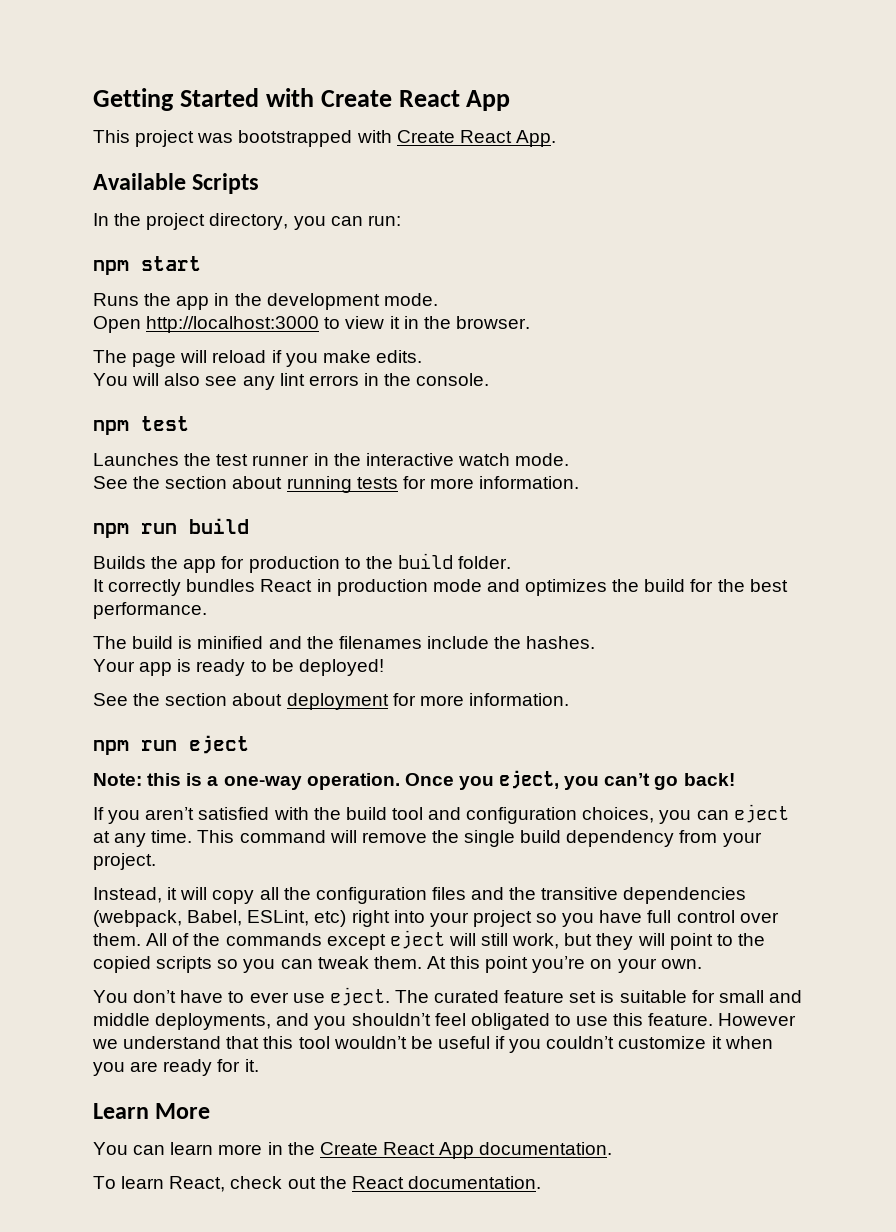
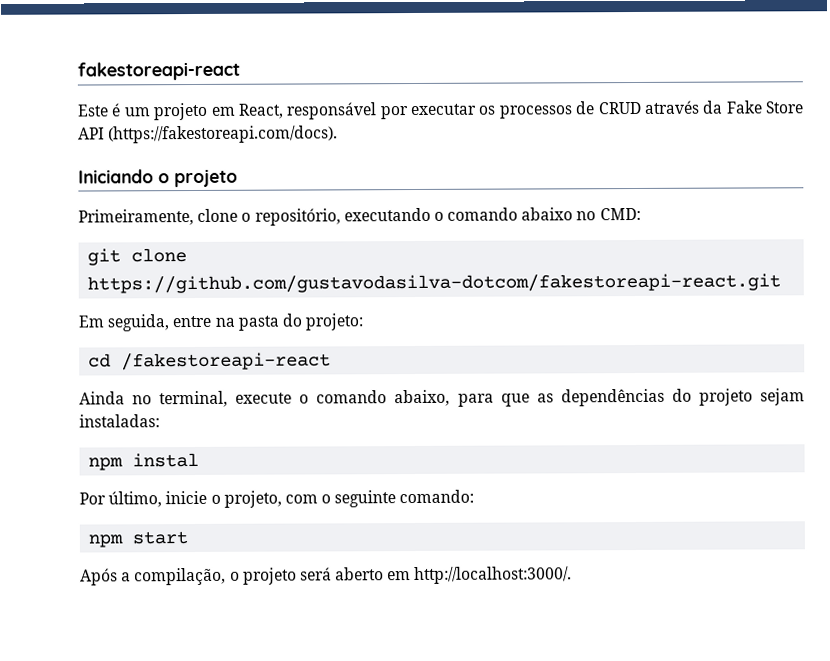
[93,88,511,111] [93,130,556,147] [93,173,260,194] [93,213,401,230] [93,256,201,275] [93,293,438,310] [93,316,530,333] [93,350,422,367] [93,373,490,390] [93,416,189,435] [93,453,570,466] [93,476,580,493] [93,518,249,538] [93,553,512,573] [93,579,788,596] [93,602,207,619] [93,636,596,649] [93,659,384,676] [93,693,569,710] [93,735,249,755] [93,770,735,790] [93,804,789,824] [93,830,762,847] [93,853,156,870] [93,887,747,904] [93,910,779,927] [93,930,765,950] [93,956,702,973] [93,987,802,1006] [93,1013,797,1030] [92,1036,773,1053] [93,1059,259,1076] [93,1103,211,1119] [93,1142,613,1159] [93,1176,541,1192] Getting Started with Create React App // This project was bootstrapped with Create React App. // Available Scripts // In the project directory, you can run: // npm start // Runs the app in the development mode. // Open http://localhost:3000 to view it in the browser. // The page will reload if you make edits. // You will also see any lint errors in the console. // npm test // Launches the test runner in the interactive watch mode. // See the section about running tests for more information. // npm run build // Builds the app for production to the build folder. // It correctly bundles React in production mode and optimizes the build for the best performance. // The build is minified and the filenames include the hashes. // Your app is ready to be deployed! // See the section about deployment for more information. // npm run eject // Note: this is a one-way operation. Once you eject, you can’t go back! // If you aren’t satisfied with the build tool and configuration choices, you can eject at any time. This command will remove the single build dependency from your project. // Instead, it will copy all the configuration files and the transitive dependencies (webpack, Babel, ESLint, etc) right into your project so you have full control over them. All of the commands except eject will still work, but they will point to the copied scripts so you can tweak them. At this point you’re on your own. // You don’t have to ever use eject. The curated feature set is suitable for small and middle deployments, and you shouldn’t feel obligated to use this feature. However we understand that this tool wouldn’t be useful if you couldn’t customize it when you are ready for it. // Learn More // You can learn more in the Create React App documentation. // To learn React, check out the React documentation. -> [77,61,240,81] [77,100,804,121] [78,125,339,144] [78,168,238,188] [78,207,641,226] [87,248,188,266] [87,273,782,294] [78,313,364,332] [88,352,332,371] [79,388,806,408] [79,414,160,428] [88,452,200,471] [79,489,475,508] [88,531,189,548] [80,566,573,586] fakestoreapi-react // Este é um projeto em React, responsável por executar os processos de CRUD através da Fake Store API (https://fakestoreapi.com/docs). // Iniciando o projeto // Primeiramente, clone o repositório, executando o comando abaixo no CMD: // git clone https://github.com/gustavodasilva-dotcom/fakestoreapi-react.git // Em seguida, entre na pasta do projeto: // cd /fakestoreapi-react // Ainda no terminal, execute o comando abaixo, para que as dependências do projeto sejam instaladas: // npm instal // Por último, inicie o projeto, com o seguinte comando: // npm start // Após a compilação, o projeto será aberto em http://localhost:3000/.

